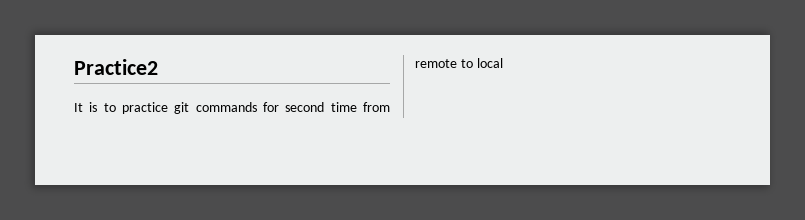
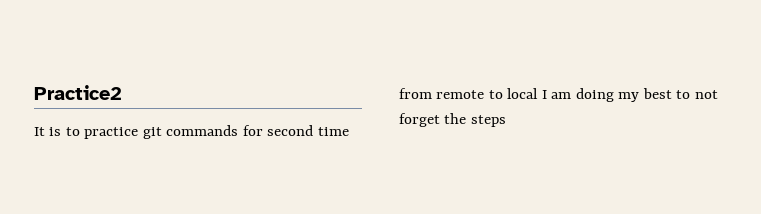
(503, 63) none -> [541,88,718,102] [399,113,506,127] I am doing my best to not forget the steps

